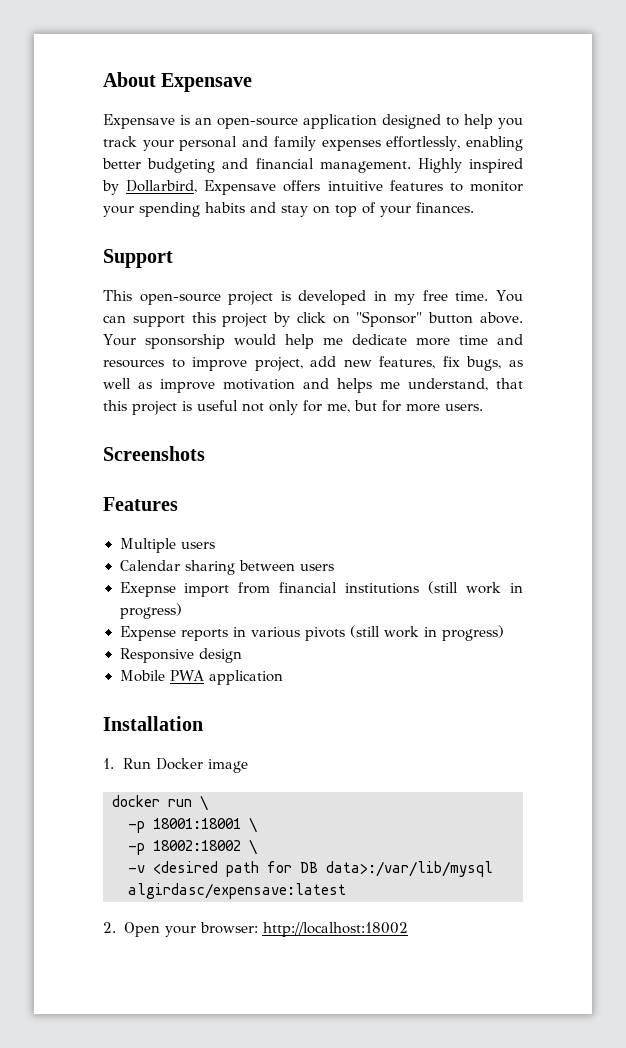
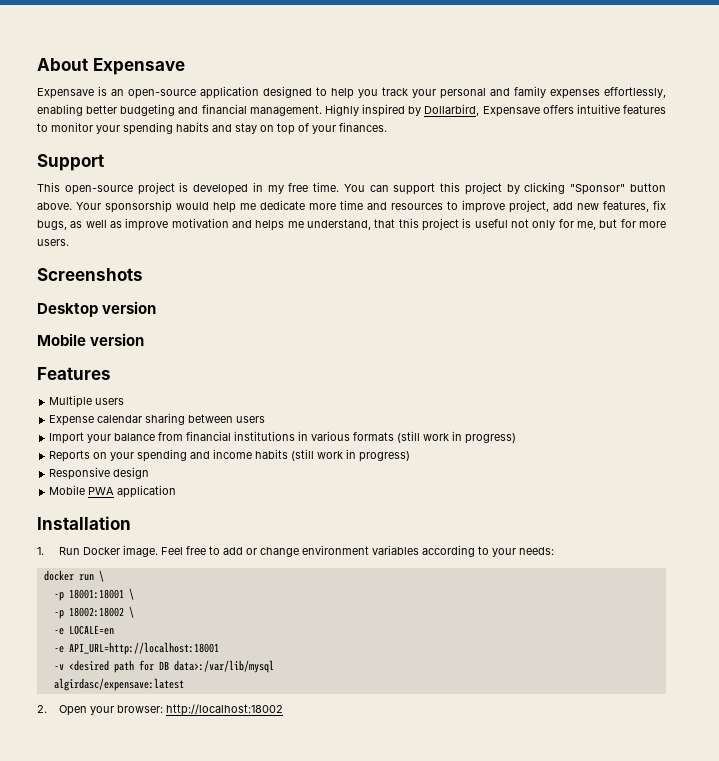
[296,312,350,324] click on -> [524,182,566,194] clicking
(205, 453) none -> [37,301,157,317] [37,333,145,346] // Desktop version // Mobile version
[119,560,180,571] Calendar -> [49,415,143,426] Expense calendar
[119,581,523,597] [119,603,182,619] [119,626,345,641] Exepnse import from financial institutions (still work in progress) // Expense reports in various pivots -> [49,431,517,444] [49,449,289,462] Import your balance from financial institutions in various formats (still work in progress) // Reports on your spending and income habits
[208,759,249,773] image -> [122,545,554,557] image. Feel free to add or change environment variables according to your needs:
(257, 847) none -> [53,625,114,635] [53,642,219,655] // -e LOCALE=en // -e API_URL=http://localhost:18001

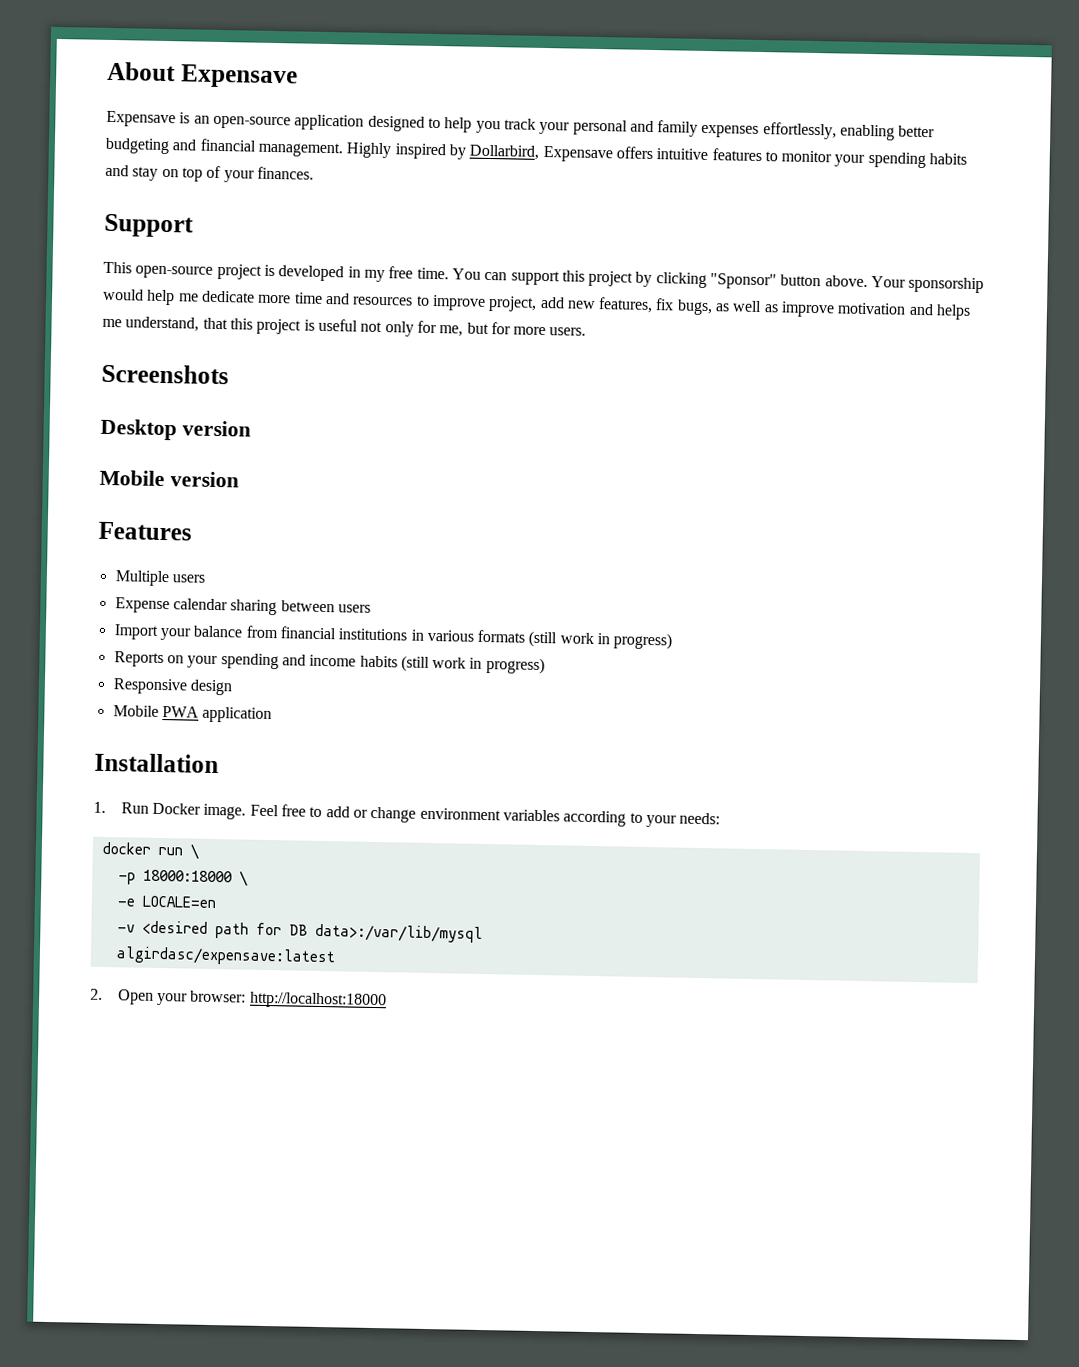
[68,588,134,600] [53,607,124,619] 18001:18001 \ // -p 18002:18002 -> [142,869,233,883] 18000:18000
[53,642,219,655] // -e API_URL=http://localhost:18001 -> (216, 902) none
[165,704,283,716] http://localhost:18002 -> [248,991,387,1010] http://localhost:18000

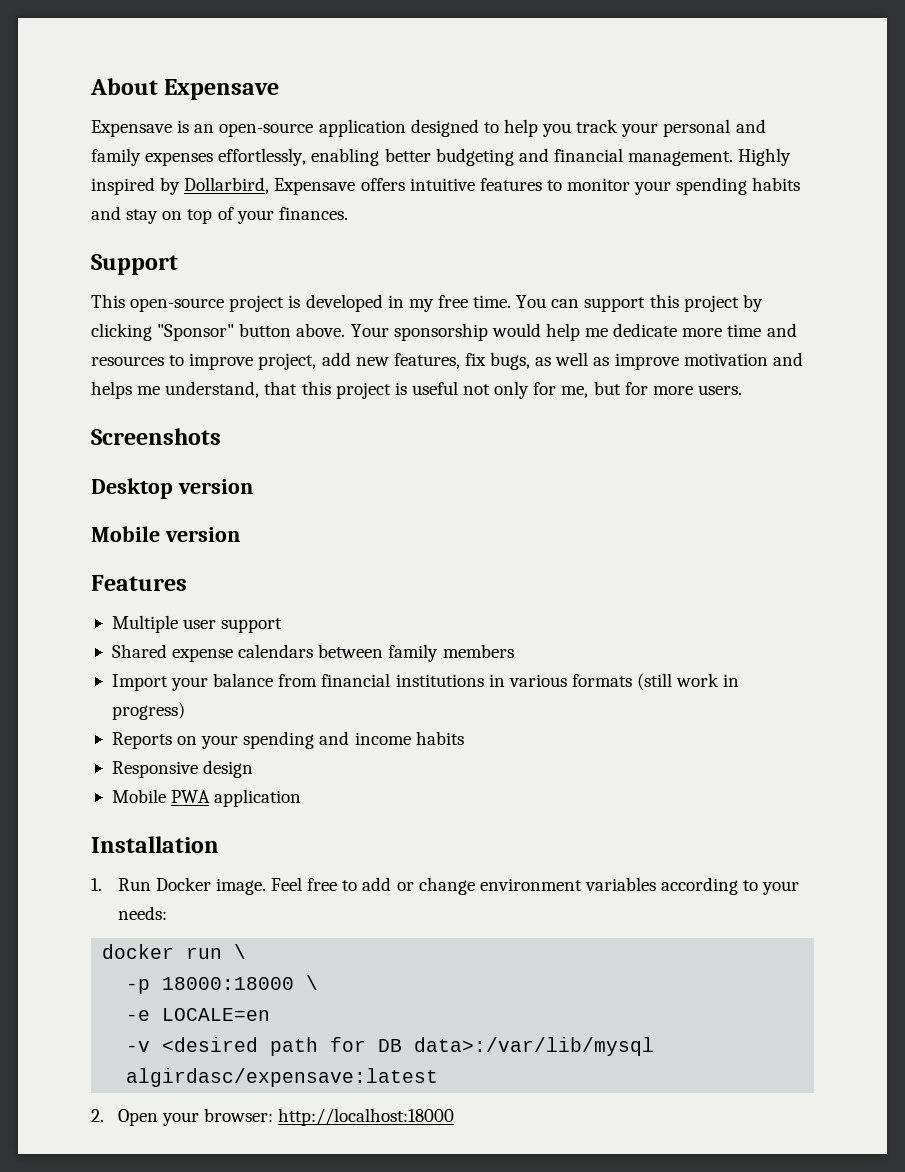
[171,574,205,583] [114,597,371,616] users // Expense calendar sharing between users -> [183,618,283,633] [111,644,514,662] user support // Shared expense calendars between family members
[400,655,545,675] (still work in progress) -> (464, 738) none

